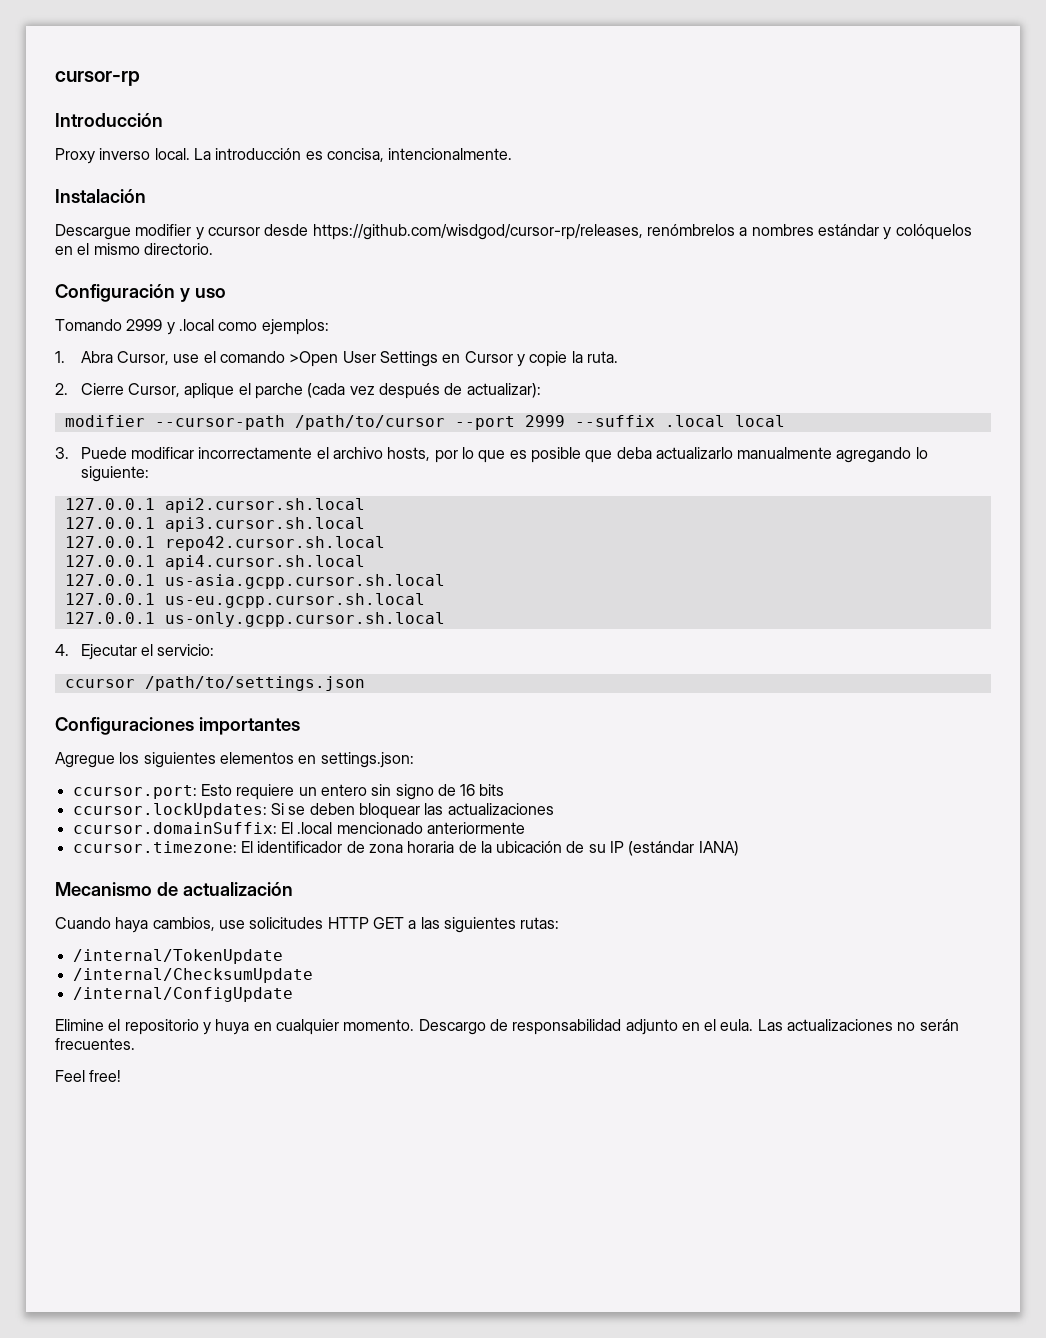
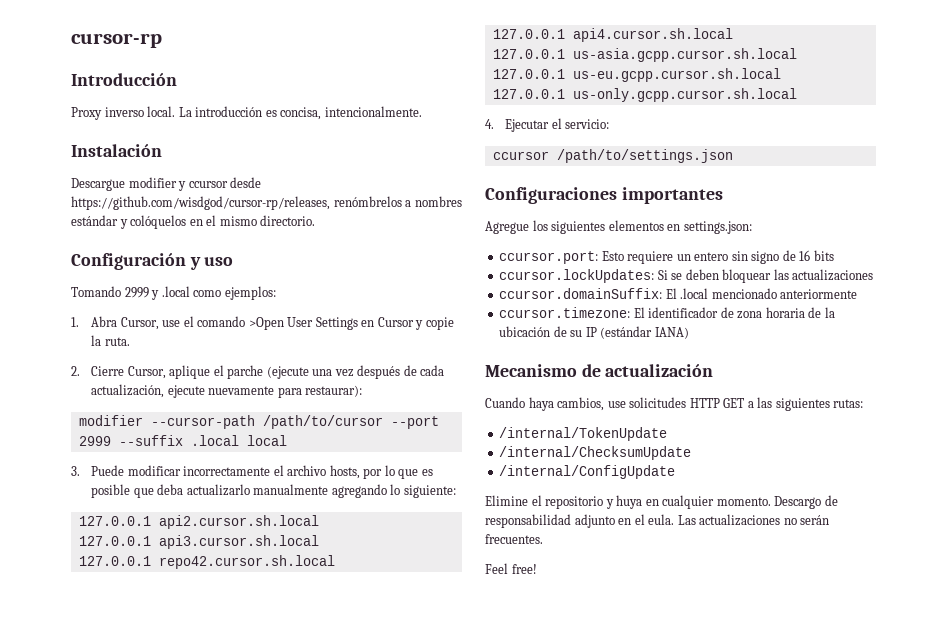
[307,383,346,398] (cada -> [266,366,333,379] (ejecute una
[466,383,541,398] actualizar): -> [420,365,445,376] [91,384,363,398] cada actualización, ejecute nuevamente para restaurar):

